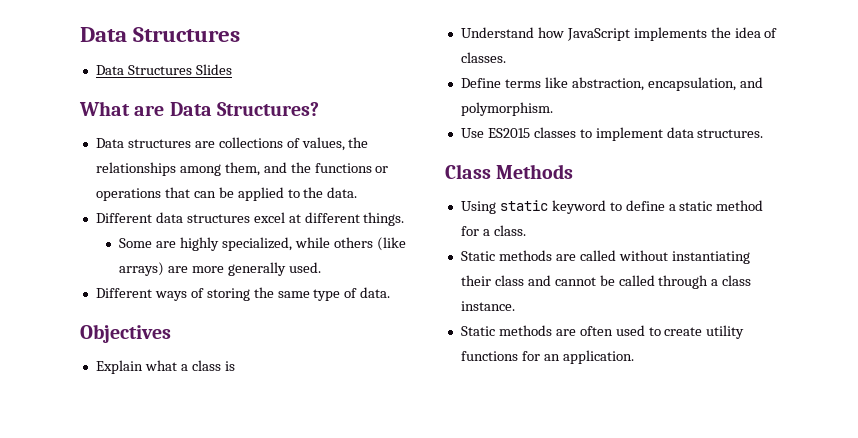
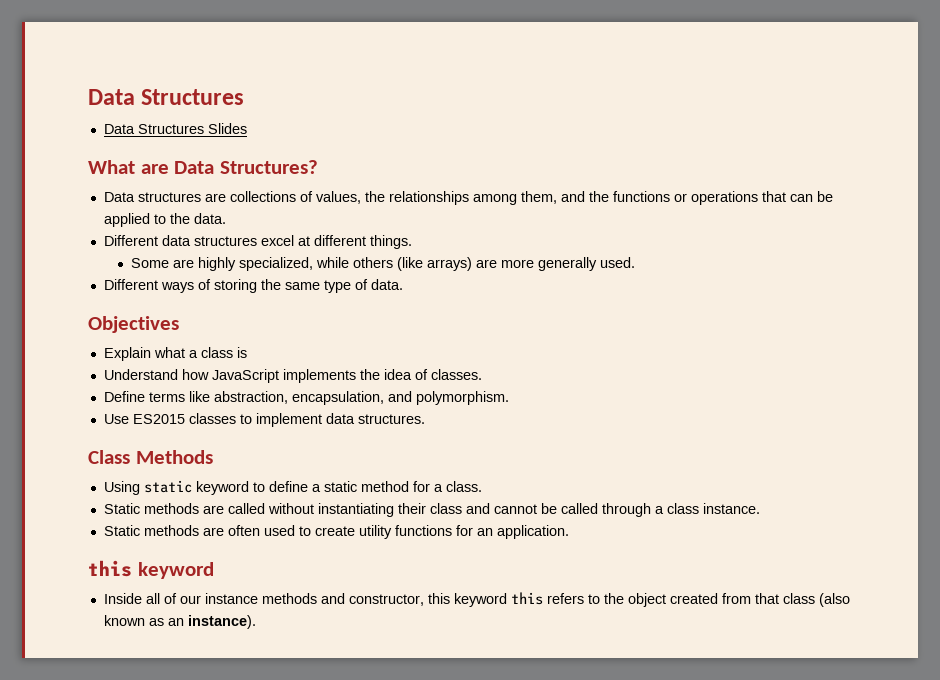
(634, 357) none -> [88,560,214,579] [103,592,850,607] [103,615,256,629] // this keyword // Inside all of our instance methods and constructor, this keyword this refers to the object created from that class (also known as an instance).

